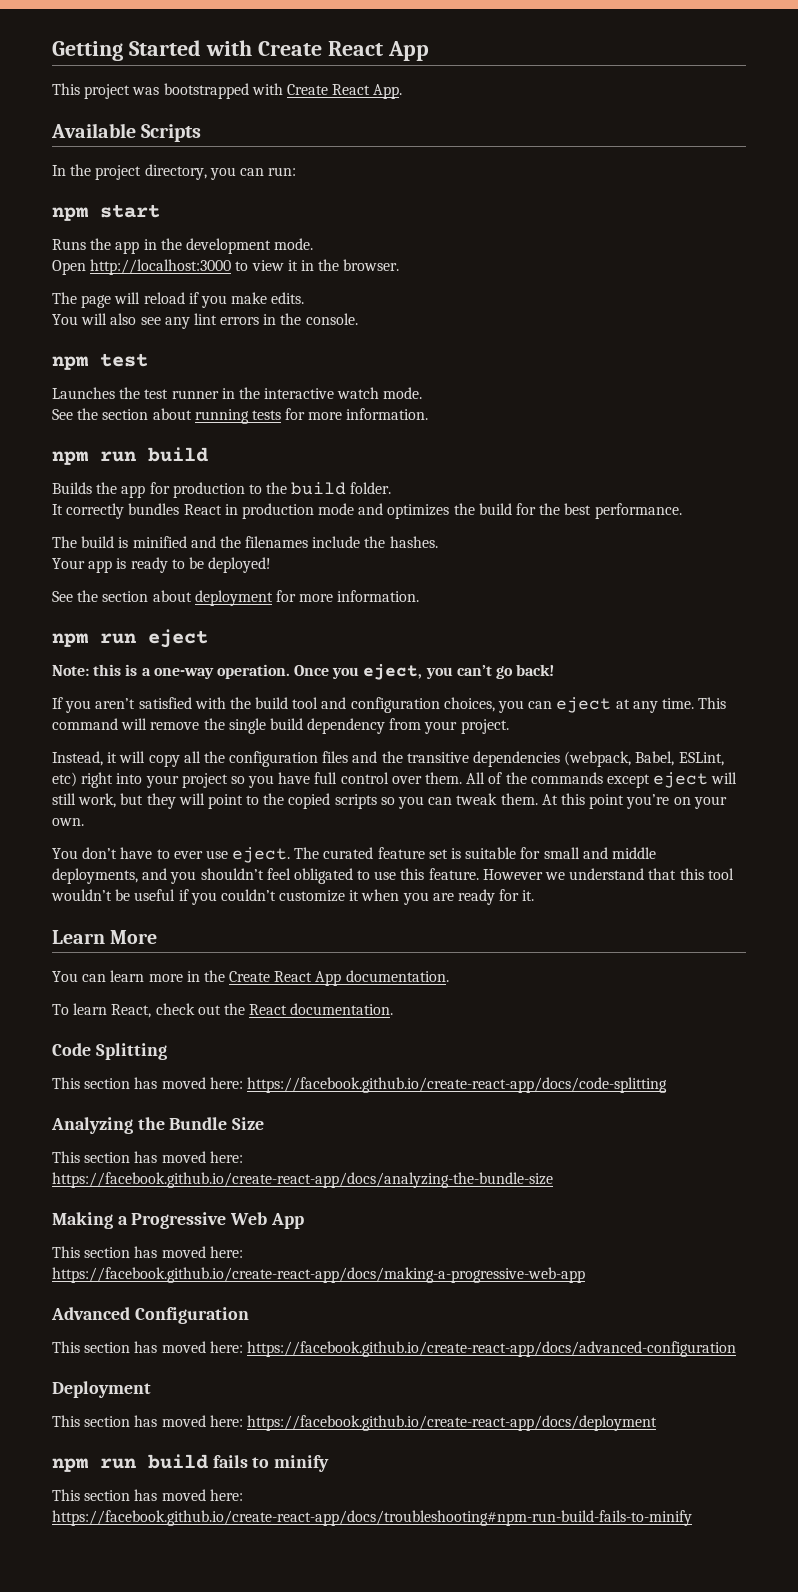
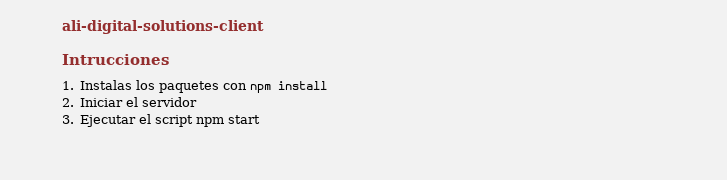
[52,40,429,61] [52,83,403,99] [51,123,202,142] [52,164,297,180] [52,204,160,221] [52,238,314,254] [52,259,400,275] [52,292,305,308] [52,313,358,329] [52,353,148,370] [52,387,423,399] [52,408,429,424] [52,447,208,465] [52,482,392,498] [52,503,682,519] [52,536,438,548] [52,557,272,573] [52,590,420,606] [52,629,208,648] [52,664,555,680] [52,697,727,713] [52,718,509,734] [52,751,724,767] [52,772,738,788] [52,793,727,809] [52,818,84,826] [52,847,656,863] [52,868,734,884] [51,889,535,905] [52,930,158,944] [52,970,449,986] [52,1003,394,1018] [52,1043,167,1060] [52,1077,667,1093] [51,1117,265,1134] [52,1151,243,1163] [52,1172,553,1188] [52,1212,304,1229] [52,1246,243,1258] [52,1267,585,1283] [51,1307,249,1324] [52,1341,736,1357] [52,1381,151,1398] [52,1415,657,1431] [52,1454,330,1472] [52,1489,243,1501] [52,1510,692,1526] Getting Started with Create React App // This project was bootstrapped with Create React App. // Available Scripts // In the project directory, you can run: // npm start // Runs the app in the development mode. // Open http://localhost:3000 to view it in the browser. // The page will reload if you make edits. // You will also see any lint errors in the console. // npm test // Launches the test runner in the interactive watch mode. // See the section about running tests for more information. // npm run build // Builds the app for production to the build folder. // It correctly bundles React in production mode and optimizes the build for the best performance. // The build is minified and the filenames include the hashes. // Your app is ready to be deployed! // See the section about deployment for more information. // npm run eject // Note: this is a one-way operation. Once you eject, you can’t go back! // If you aren’t satisfied with the build tool and configuration choices, you can eject at any time. This command will remove the single build dependency from your project. // Instead, it will copy all the configuration files and the transitive dependencies (webpack, Babel, ESLint, etc) right into your project so you have full control over them. All of the commands except eject will still work, but they will point to the copied scripts so you can tweak them. At this point you’re on your own. // You don’t have to ever use eject. The curated feature set is suitable for small and middle deployments, and you shouldn’t feel obligated to use this feature. However we understand that this tool wouldn’t be useful if you couldn’t customize it when you are ready for it. // Learn More // You can learn more in the Create React App documentation. // To learn React, check out the React documentation. // Code Splitting // This section has moved here: https://facebook.github.io/create-react-app/docs/code-splitting // Analyzing the Bundle Size // This section has moved here: https://facebook.github.io/create-react-app/docs/analyzing-the-bundle-size // Making a Progressive Web App // This section has moved here: https://facebook.github.io/create-react-app/docs/making-a-progressive-web-app // Advanced Configuration // This section has moved here: https://facebook.github.io/create-react-app/docs/advanced-configuration // Deployment // This section has moved here: https://facebook.github.io/create-react-app/docs/deployment // npm run build fails to minify // This section has moved here: https://facebook.github.io/create-react-app/docs/troubleshooting#npm-run-build-fails-to-minify -> [62,20,264,34] [62,54,169,65] [62,80,328,93] [62,97,198,107] [62,114,261,127] ali-digital-solutions-client // Intrucciones // 1. Instalas los paquetes con npm install // 2. Iniciar el servidor // 3. Ejecutar el script npm start

